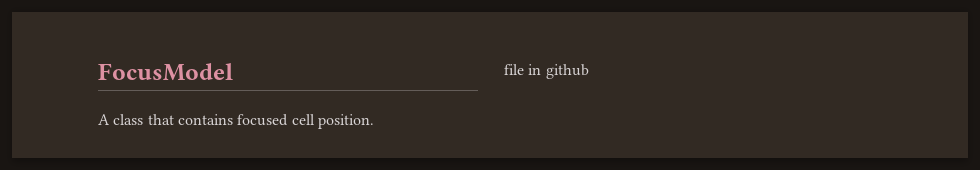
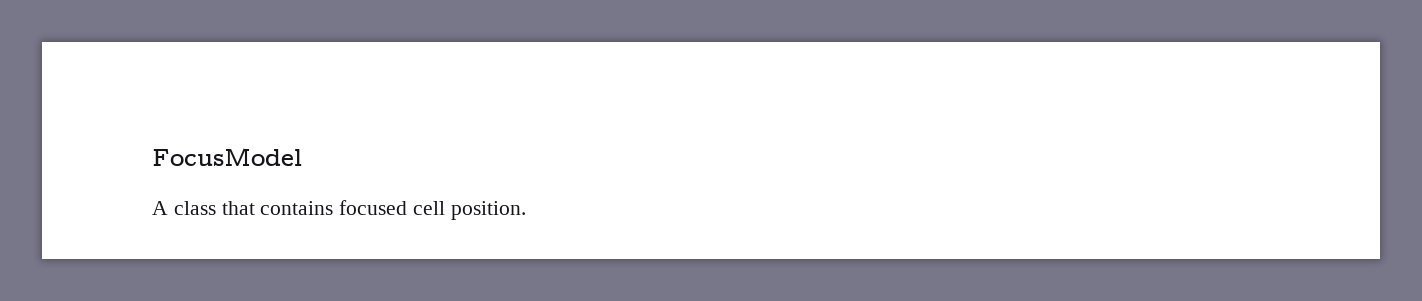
[504,64,589,79] // file in github -> (526, 210) none

